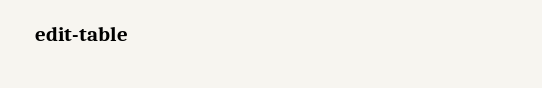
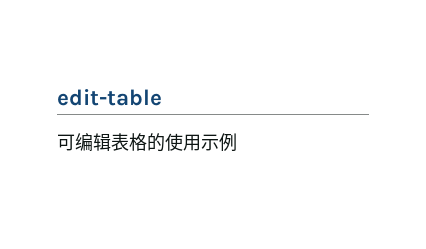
(128, 33) none -> [57,133,237,152] // 可编辑表格的使用示例

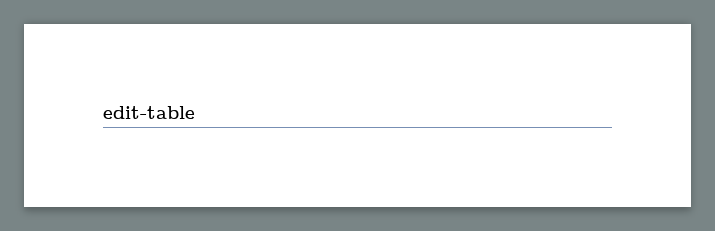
[57,133,237,152] // 可编辑表格的使用示例 -> (195, 112) none

